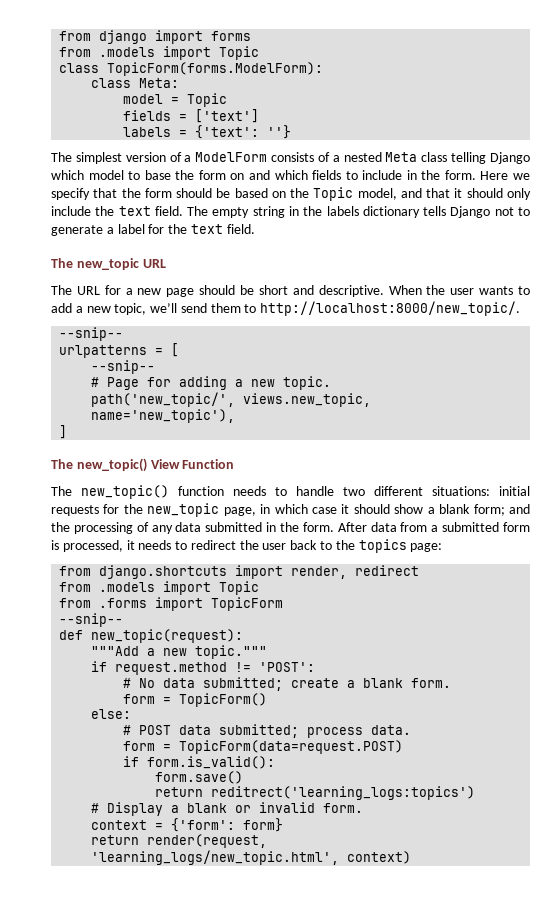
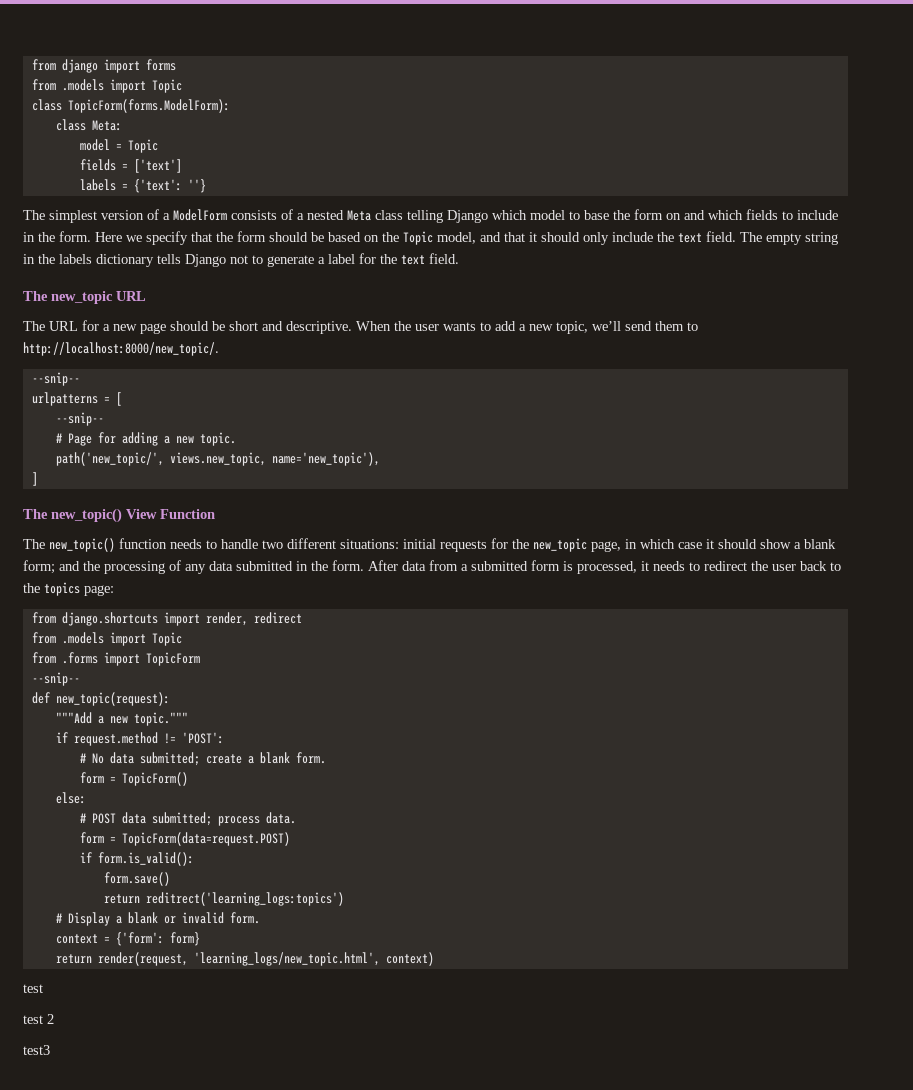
(412, 857) none -> [23,984,43,993] [23,1014,54,1024] [23,1045,50,1055] // test // test 2 // test3

